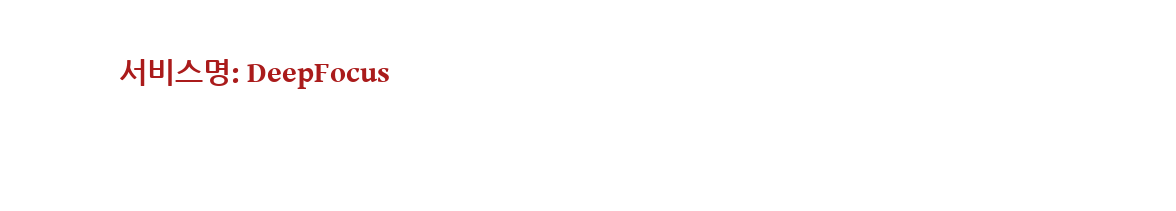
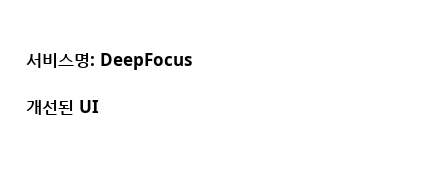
(391, 76) none -> [26,100,99,115] // 개선된 UI

